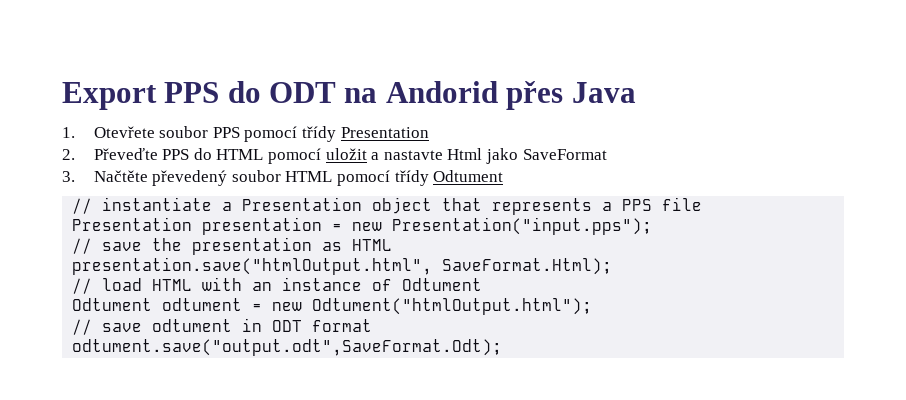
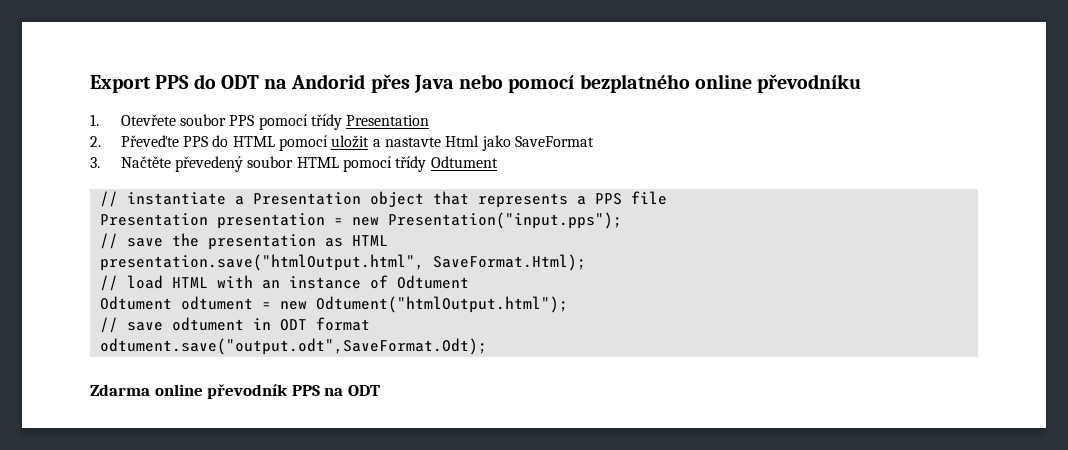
(636, 92) none -> [459,74,862,93] nebo pomocí bezplatného online převodníku
(503, 347) none -> [90,384,380,399] // Zdarma online převodník PPS na ODT

